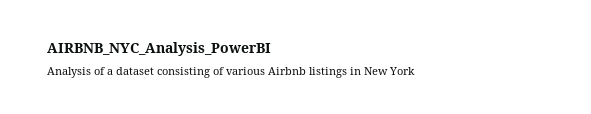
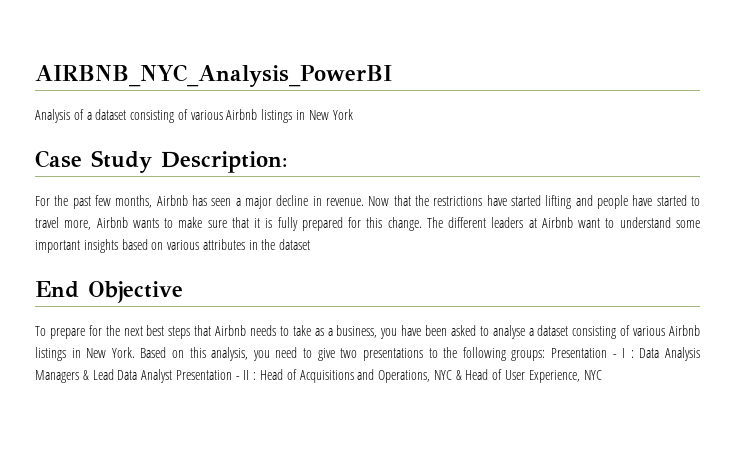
(415, 71) none -> [35,150,288,173] [35,195,701,209] [35,217,700,231] [35,239,311,253] [35,281,183,303] [35,325,701,339] [35,347,700,361] [35,369,602,383] // Case Study Description: // For the past few months, Airbnb has seen a major decline in revenue. Now that the restrictions have started lifting and people have started to travel more, Airbnb wants to make sure that it is fully prepared for this change. The different leaders at Airbnb want to understand some important insights based on various attributes in the dataset // End Objective // To prepare for the next best steps that Airbnb needs to take as a business, you have been asked to analyse a dataset consisting of various Airbnb listings in New York. Based on this analysis, you need to give two presentations to the following groups: Presentation - I : Data Analysis Managers & Lead Data Analyst Presentation - II : Head of Acquisitions and Operations, NYC & Head of User Experience, NYC

